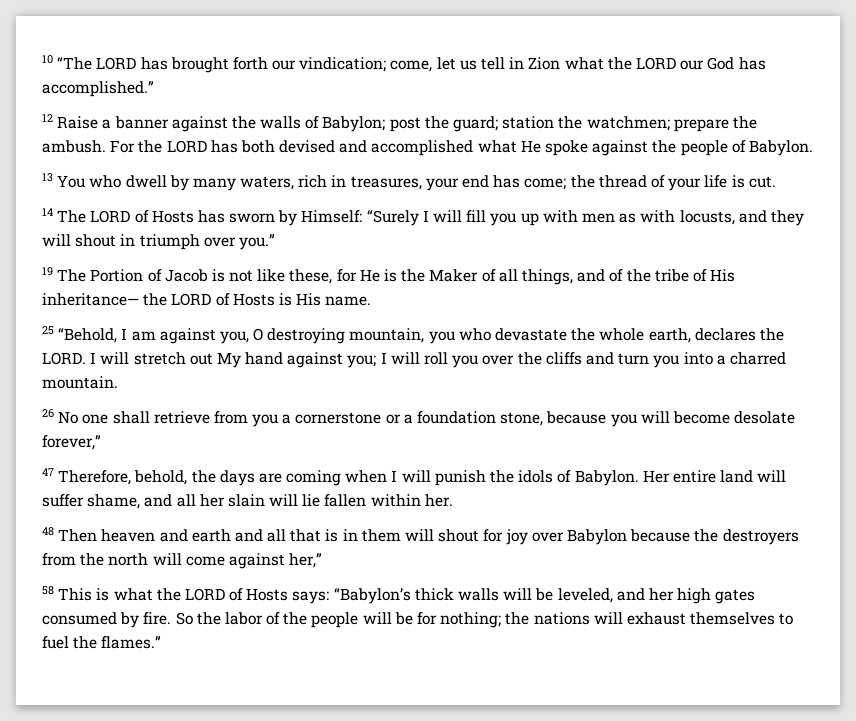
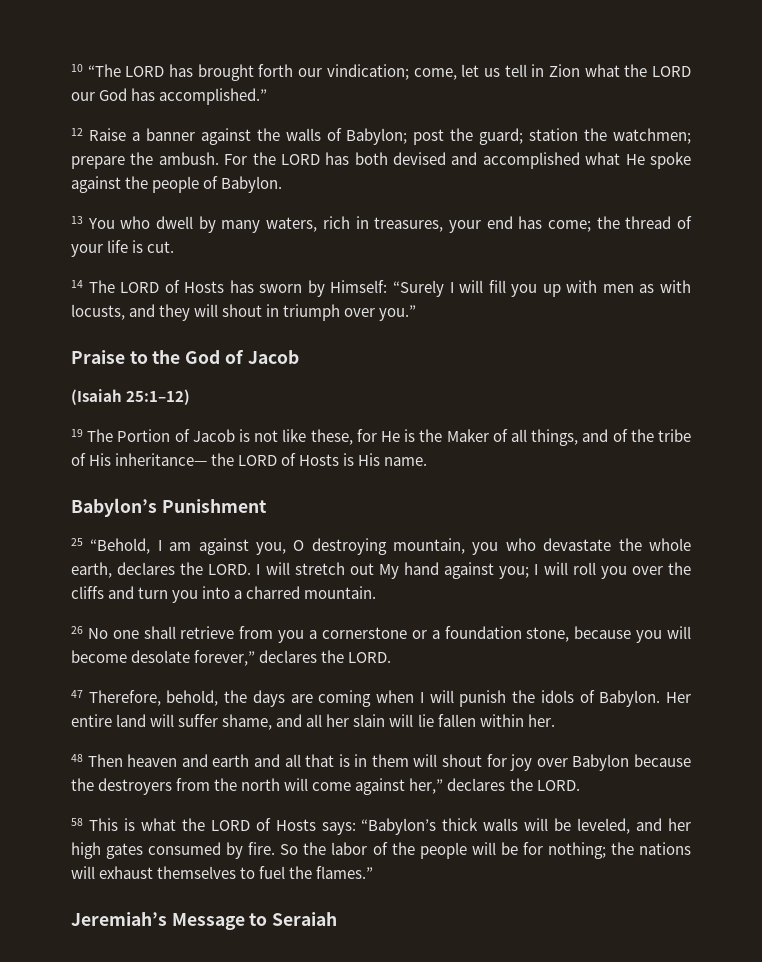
(275, 242) none -> [71,349,299,364] [71,389,191,405] // Praise to the God of Jacob // (Isaiah 25:1–12)
(372, 301) none -> [71,498,267,517] // Babylon’s Punishment
(101, 442) none -> [259,650,392,663] declares the LORD.
(323, 560) none -> [447,778,580,791] declares the LORD.
(162, 642) none -> [71,912,338,930] // Jeremiah’s Message to Seraiah

